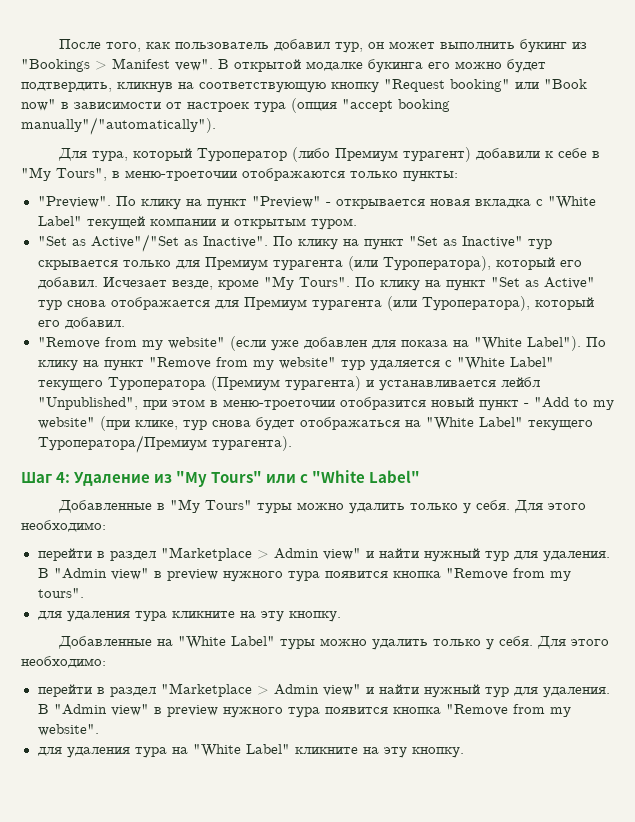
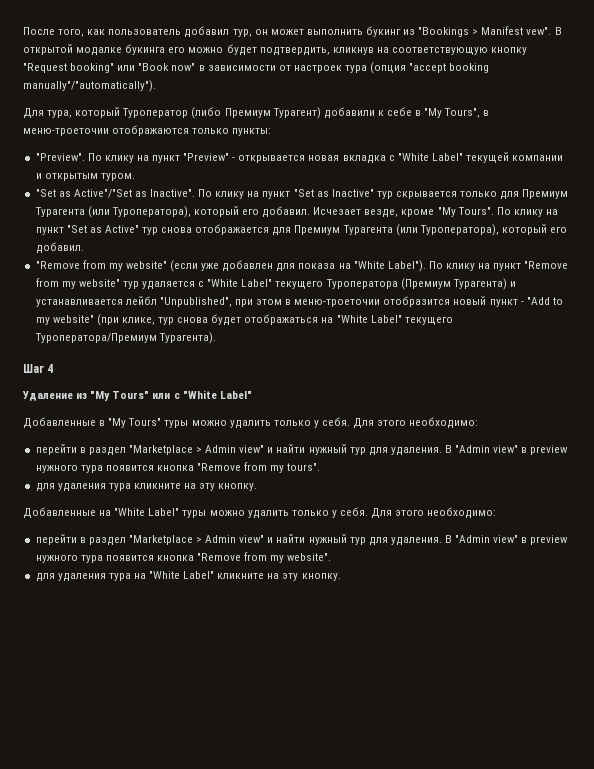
[403,147,472,162] турагент) -> [272,107,321,119] Турагент)
[272,260,343,271] турагента -> [34,207,85,217] Турагента
[311,300,382,311] турагента -> [342,225,393,235] Турагента
[284,376,361,391] турагента) -> [452,278,507,290] Турагента)
[211,436,292,451] турагента). -> [158,332,216,344] Турагента).
[56,472,71,483] 4: -> [47,364,54,373] 4 //

